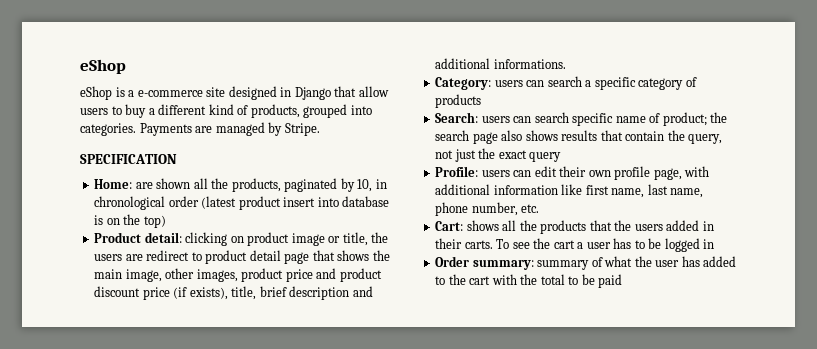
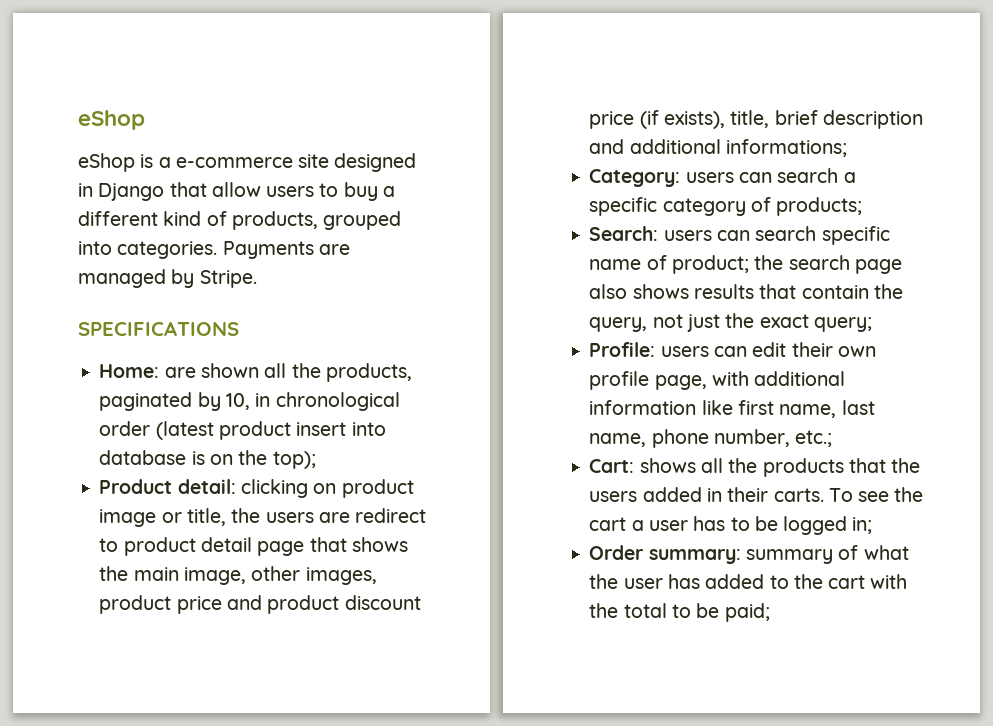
[80,154,177,164] SPECIFICATION -> [78,321,239,336] SPECIFICATIONS
[143,215,166,228] top) -> [272,451,316,469] top);
[493,59,566,69] informations. -> [725,139,847,157] informations;
[435,94,482,108] products -> [776,197,863,216] products;
[529,152,562,162] query -> [813,317,872,332] query;
[521,204,540,213] etc. -> [795,430,833,447] etc.;
[703,239,715,249] in -> [852,517,873,534] in;
[598,274,623,288] paid -> [724,603,770,622] paid;

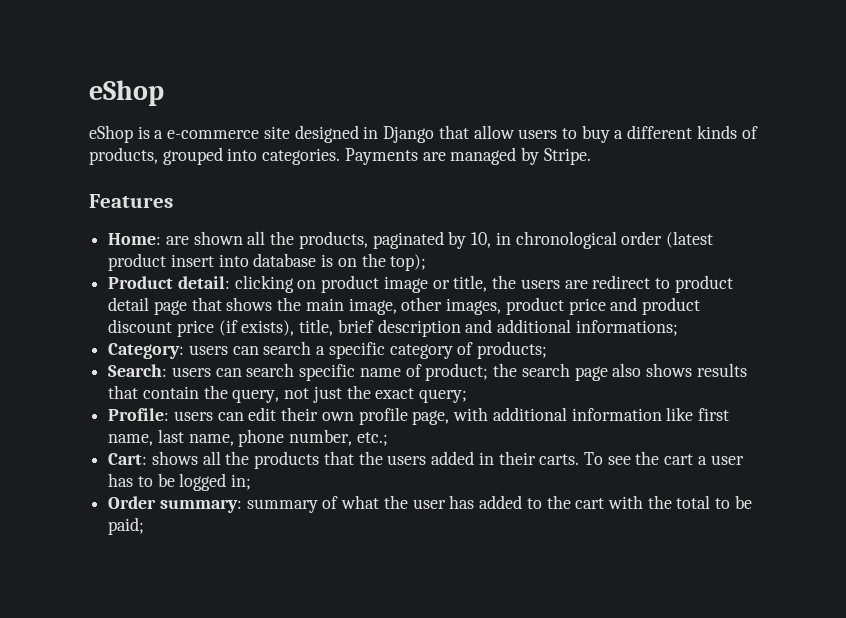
[163,211,202,226] kind -> [696,125,737,139] kinds
[78,321,239,336] SPECIFICATIONS -> [89,194,173,208] Features

